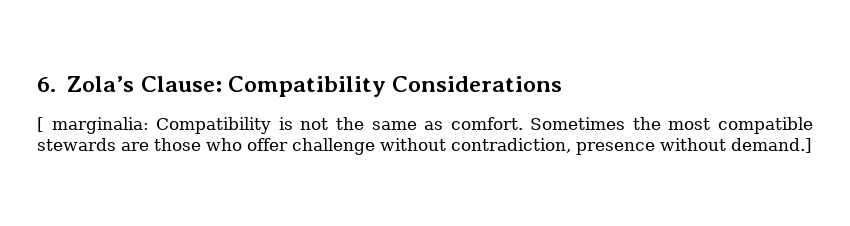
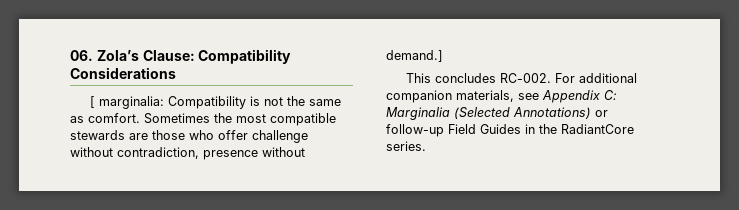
[37,77,56,92] 6. -> [70,50,93,61] 06.
(812, 145) none -> [405,73,637,83] [386,90,617,103] [386,107,608,120] [386,124,634,137] [386,141,426,151] // This concludes RC-002. For additional companion materials, see Appendix C: Marginalia (Selected Annotations) or follow-up Field Guides in the RadiantCore series.

